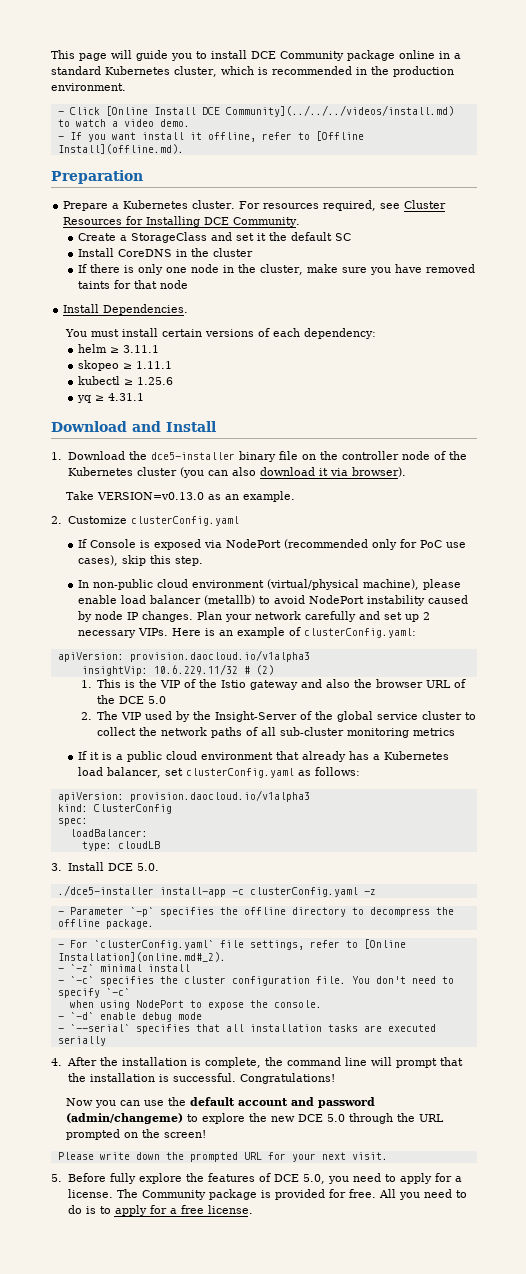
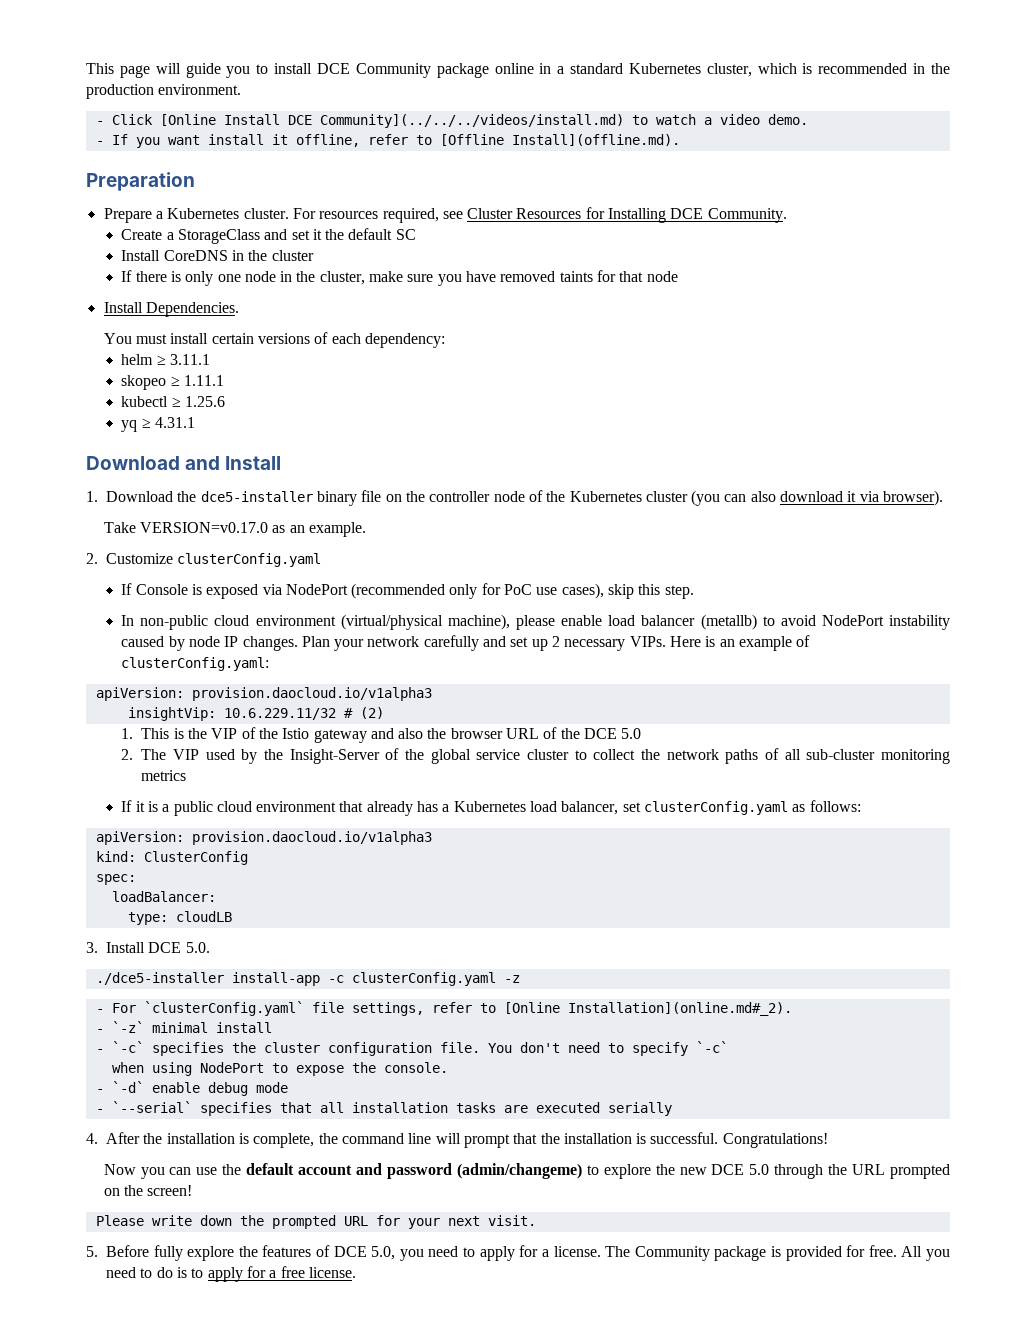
[96,492,204,500] VERSION=v0.13.0 -> [139,522,268,533] VERSION=v0.17.0
[57,907,454,917] [57,919,154,929] // - Parameter `-p` specifies the offline directory to decompress the offline package. -> (520, 979) none

